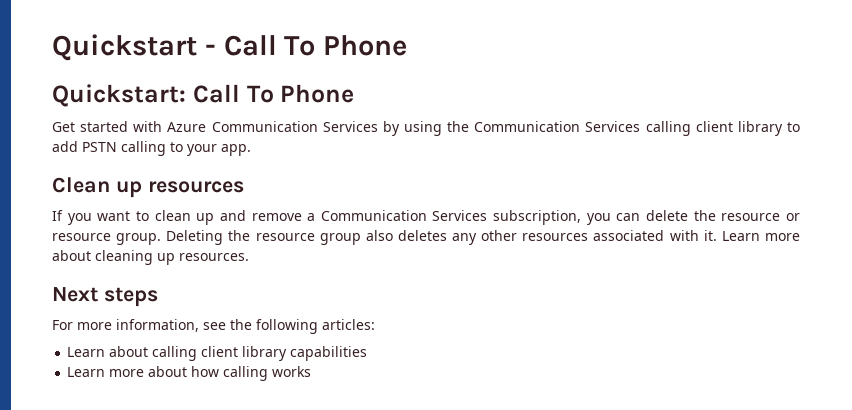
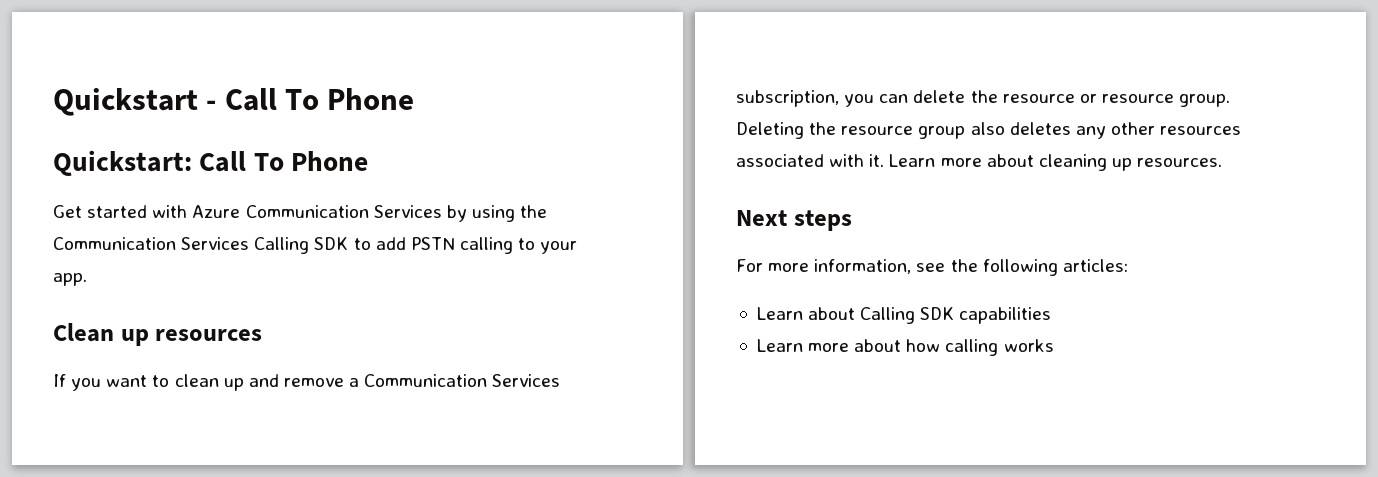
[645,121,783,136] calling client library -> [254,237,349,254] Calling SDK
[152,346,288,361] calling client library -> [860,307,955,324] Calling SDK

